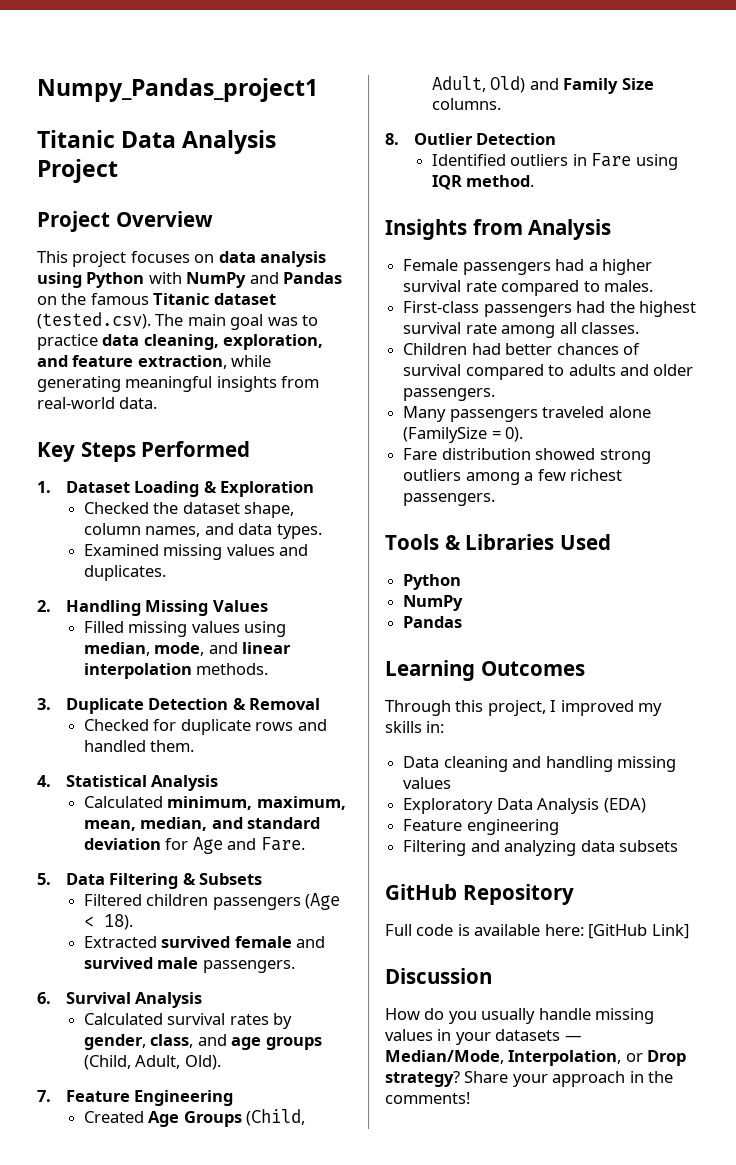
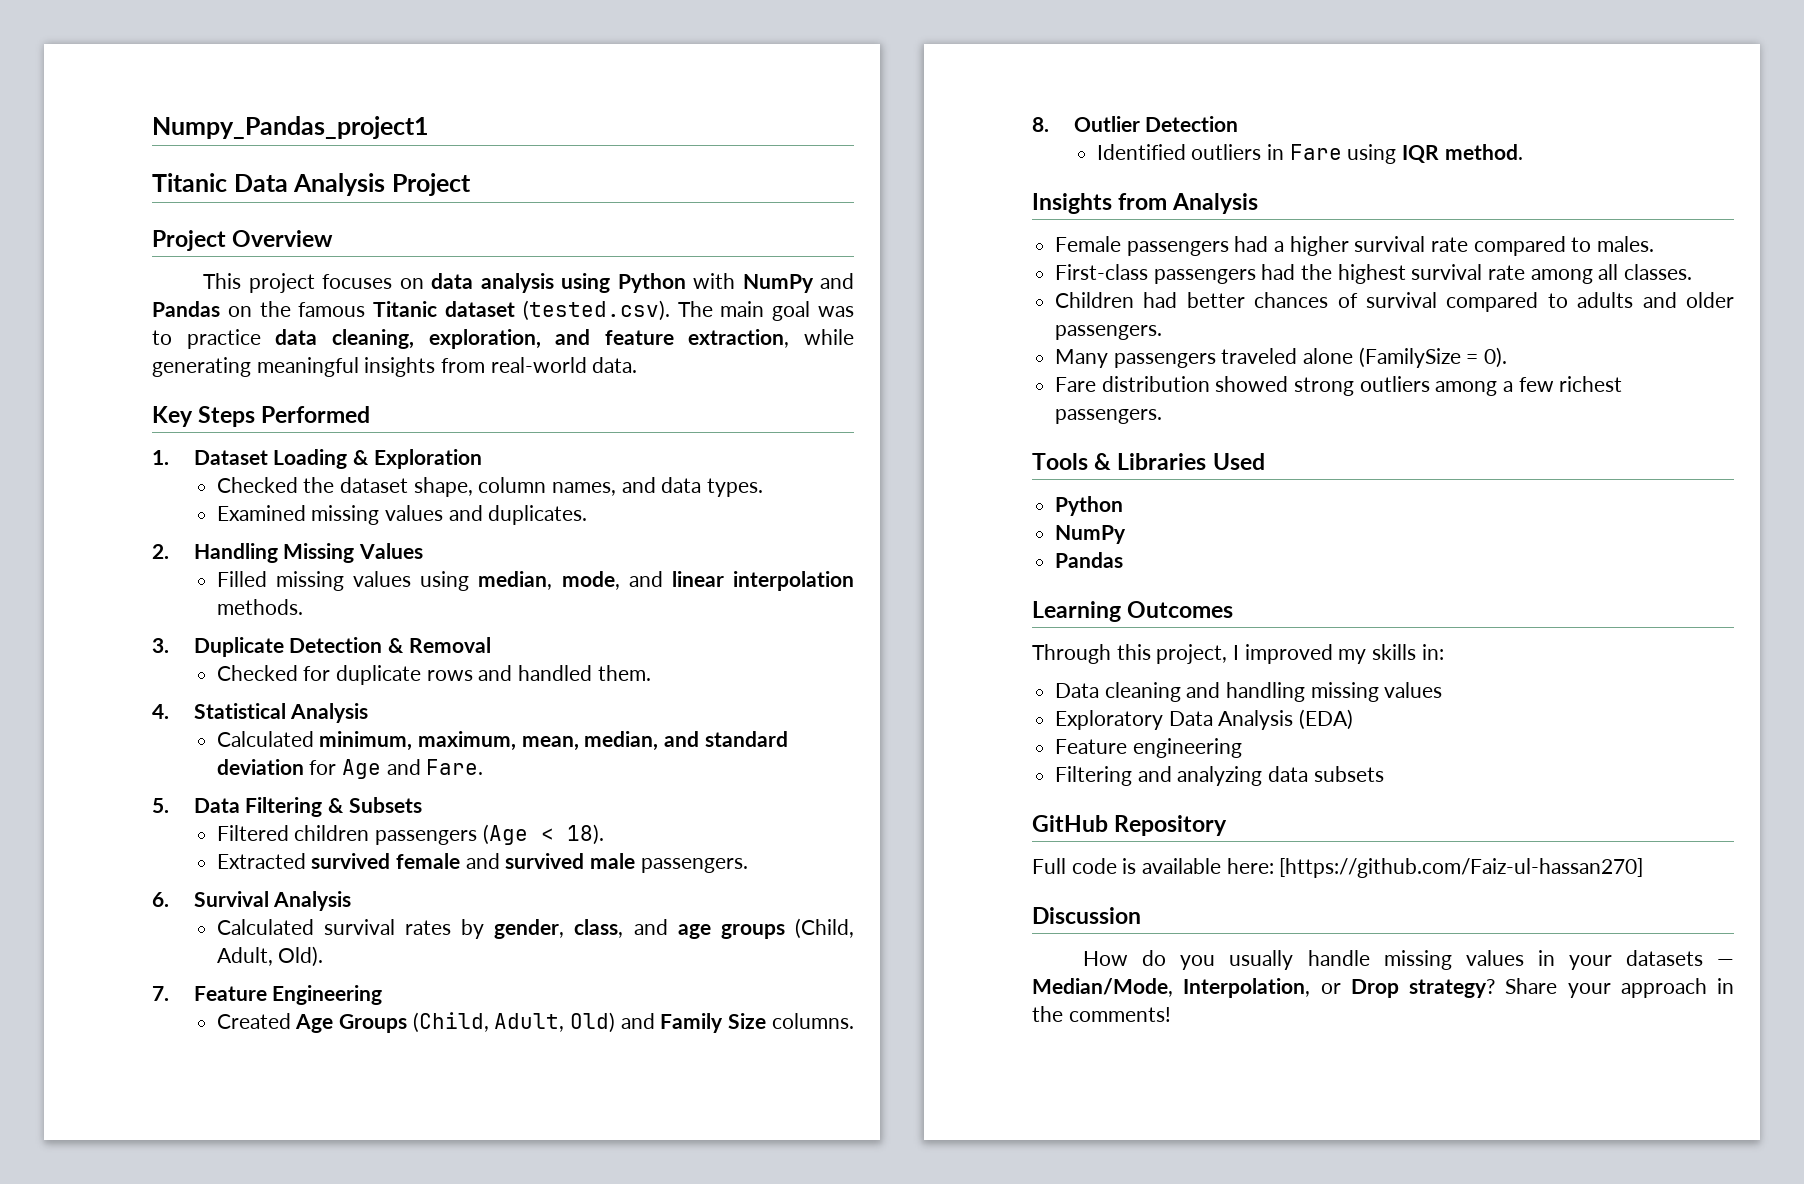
[588,924,689,939] [GitHub Link] -> [1279,858,1644,878] [https://github.com/Faiz-ul-hassan270]

